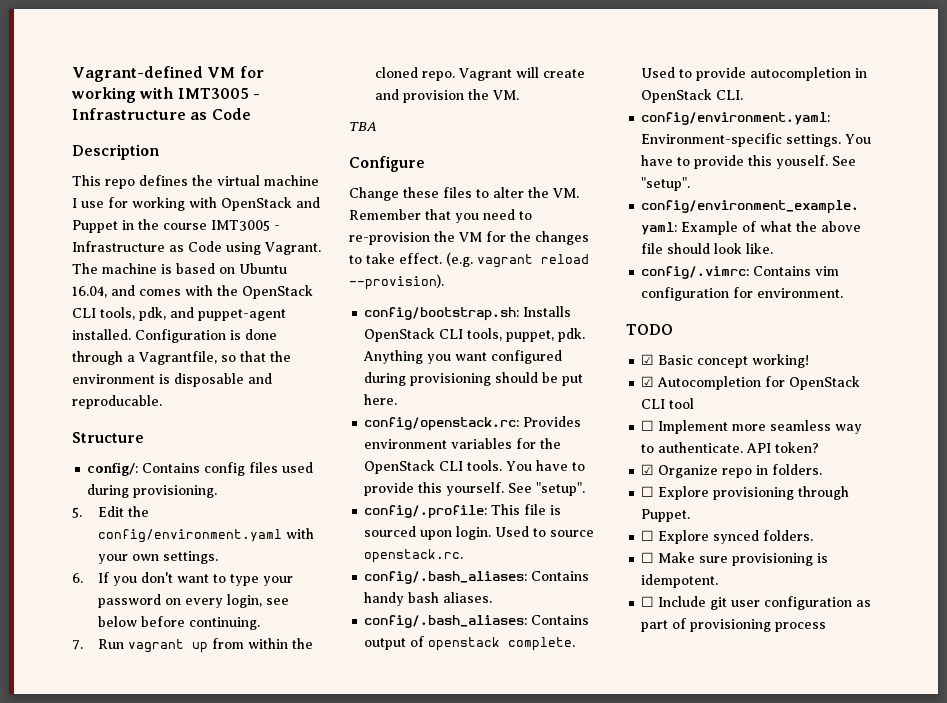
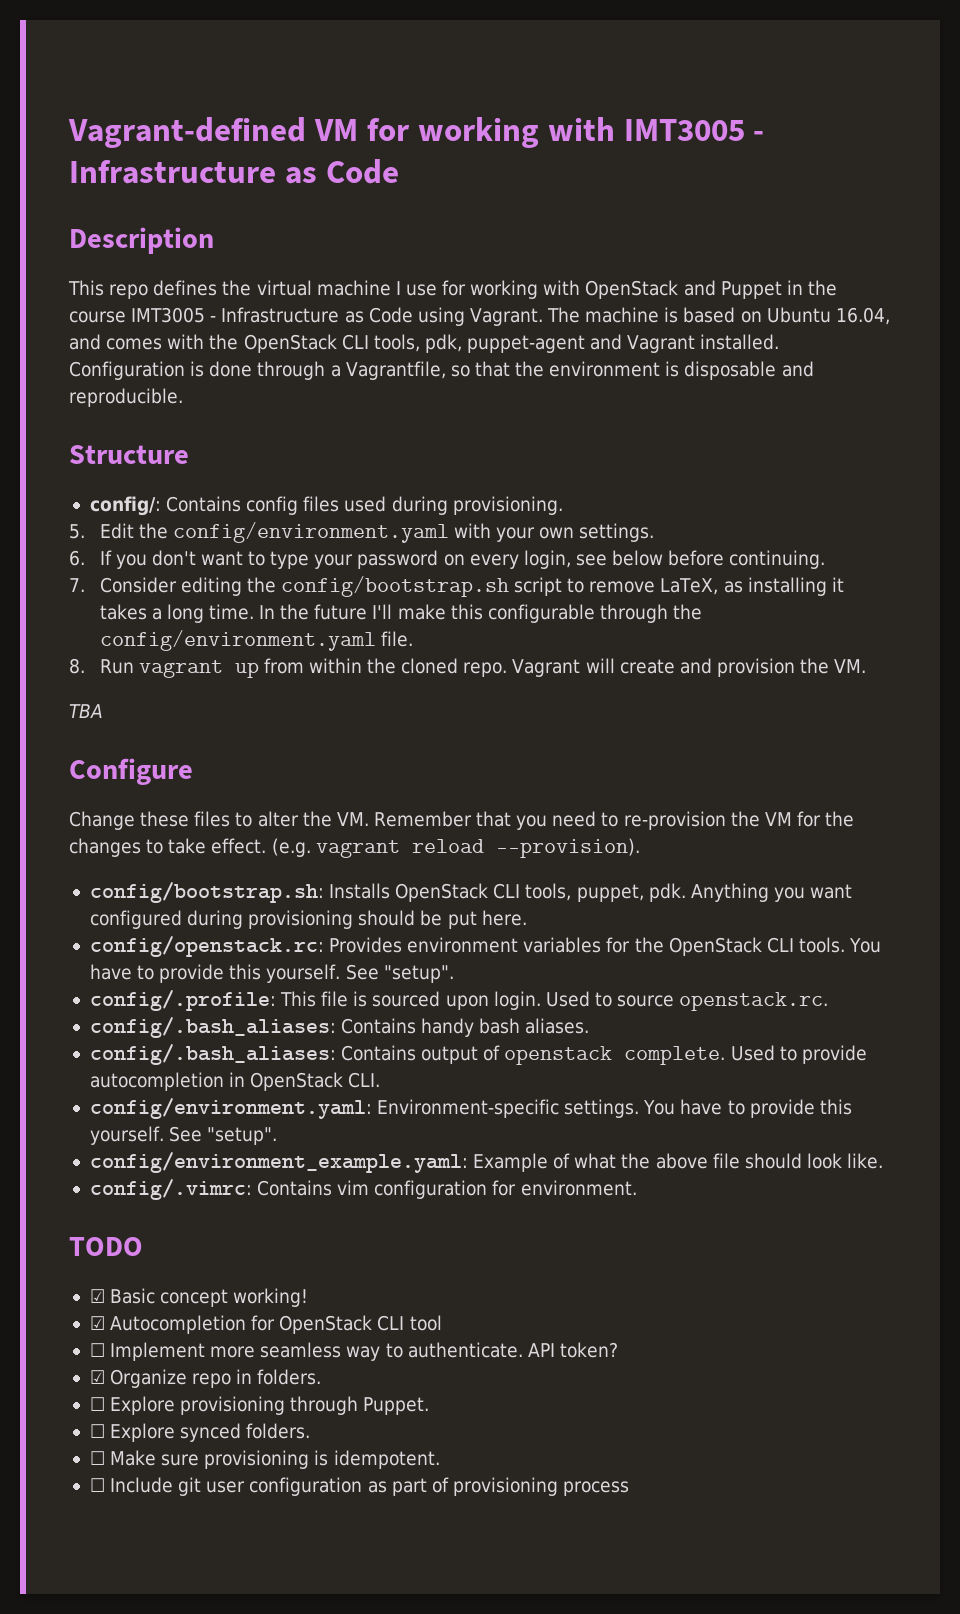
[170,307,286,321] and puppet-agent -> [467,334,696,353] puppet-agent and Vagrant
[72,395,162,409] reproducable. -> [69,388,183,407] reproducible.
(83, 645) none -> [99,576,844,597] [99,604,703,623] [99,630,413,651] [69,658,85,674] Consider editing the config/bootstrap.sh script to remove LaTeX, as installing it takes a long time. In the future I'll make this configurable through the config/environment.yaml file. // 8.
[776,155,829,169] youself. -> [89,1126,164,1145] yourself.

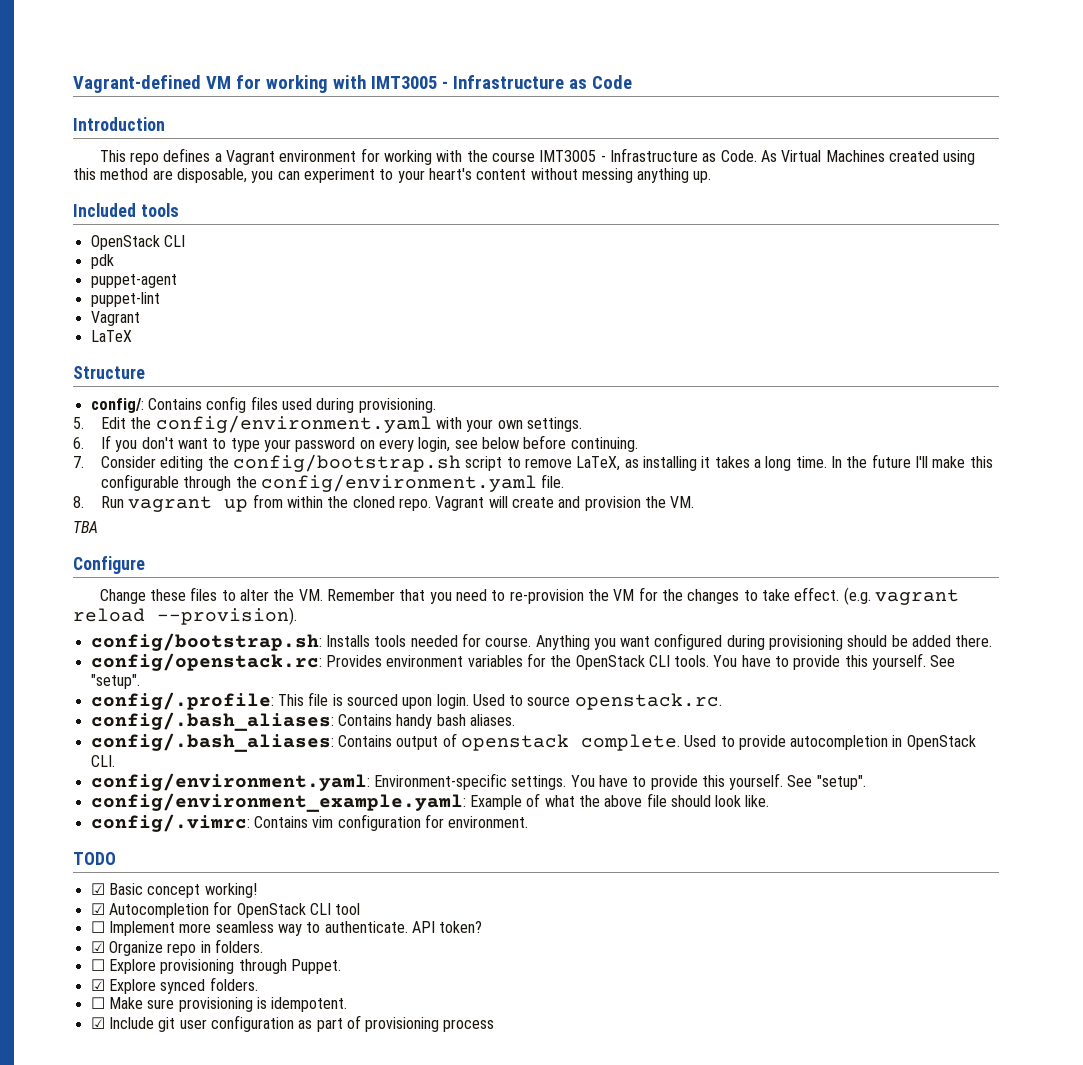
[69,227,214,254] Description -> [73,117,165,131] Introduction
[222,280,803,299] the virtual machine I use for working with OpenStack and Puppet in -> [214,148,463,165] a Vagrant environment for working with
[368,307,890,326] [69,334,462,353] Code using Vagrant. The machine is based on Ubuntu 16.04, and comes with the OpenStack CLI tools, pdk, -> [720,150,976,165] [73,168,712,183] [73,203,179,217] [90,235,185,250] [90,254,114,269] Code. As Virtual Machines created using this method are disposable, you can experiment to your heart's content without messing anything up. // Included tools // OpenStack CLI // pdk //
[590,334,780,353] [69,361,814,380] [69,388,183,407] and Vagrant installed. Configuration is done through a Vagrantfile, so that the environment is disposable and reproducible. -> [90,292,160,307] [90,311,140,326] [90,330,132,342] // puppet-lint // Vagrant // LaTeX
[395,883,686,902] OpenStack CLI tools, puppet, pdk. -> [374,633,532,647] tools needed for course.
[447,910,527,929] put here. -> [912,635,993,647] added there.
[89,1424,105,1438] ☐ -> [90,979,105,991] ☑
[89,1478,105,1492] ☐ -> [90,1017,105,1029] ☑

